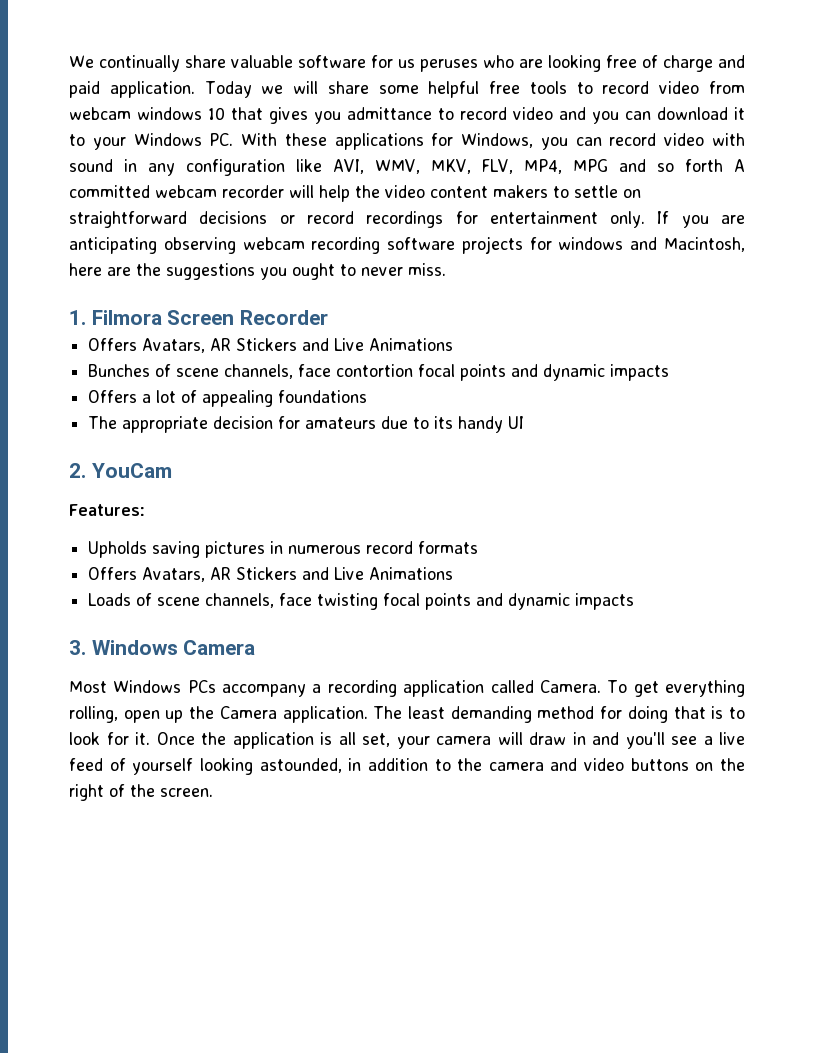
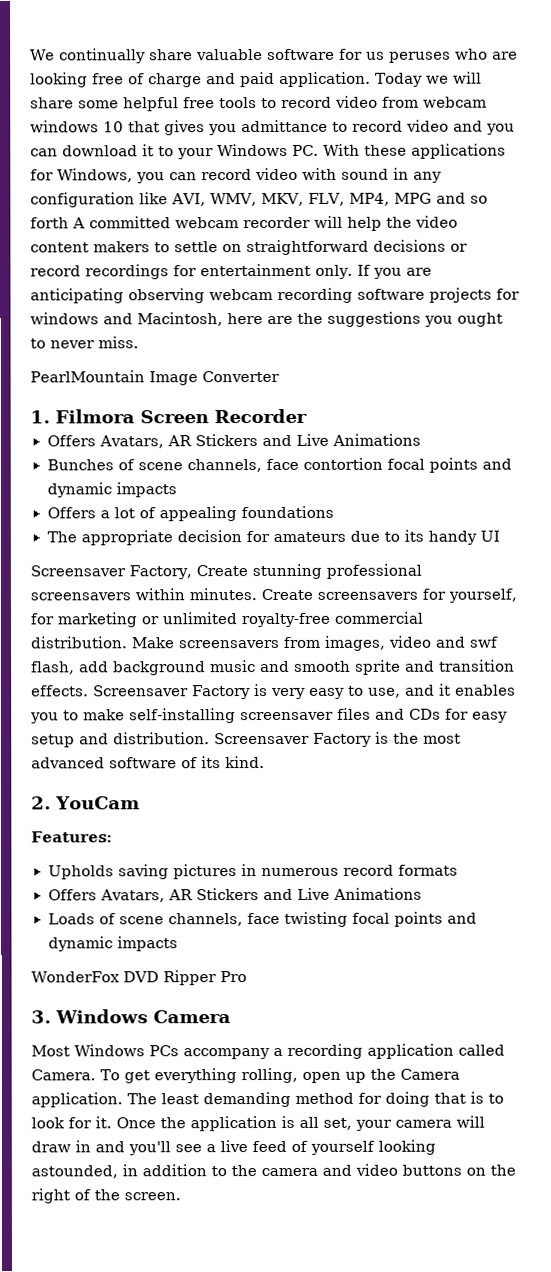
(446, 269) none -> [30,370,280,386] // PearlMountain Image Converter
(525, 422) none -> [30,563,422,580] [30,588,517,603] [30,611,423,628] [31,635,499,651] [31,659,515,676] [31,683,516,700] [30,707,508,724] [31,731,461,748] [31,756,265,769] // Screensaver Factory, Create stunning professional screensavers within minutes. Create screensavers for yourself, for marketing or unlimited royalty-free commercial distribution. Make screensavers from images, video and swf flash, add background music and smooth sprite and transition effects. Screensaver Factory is very easy to use, and it enables you to make self-installing screensaver files and CDs for easy setup and distribution. Screensaver Factory is the most advanced software of its kind.
(635, 601) none -> [31,970,247,986] // WonderFox DVD Ripper Pro

